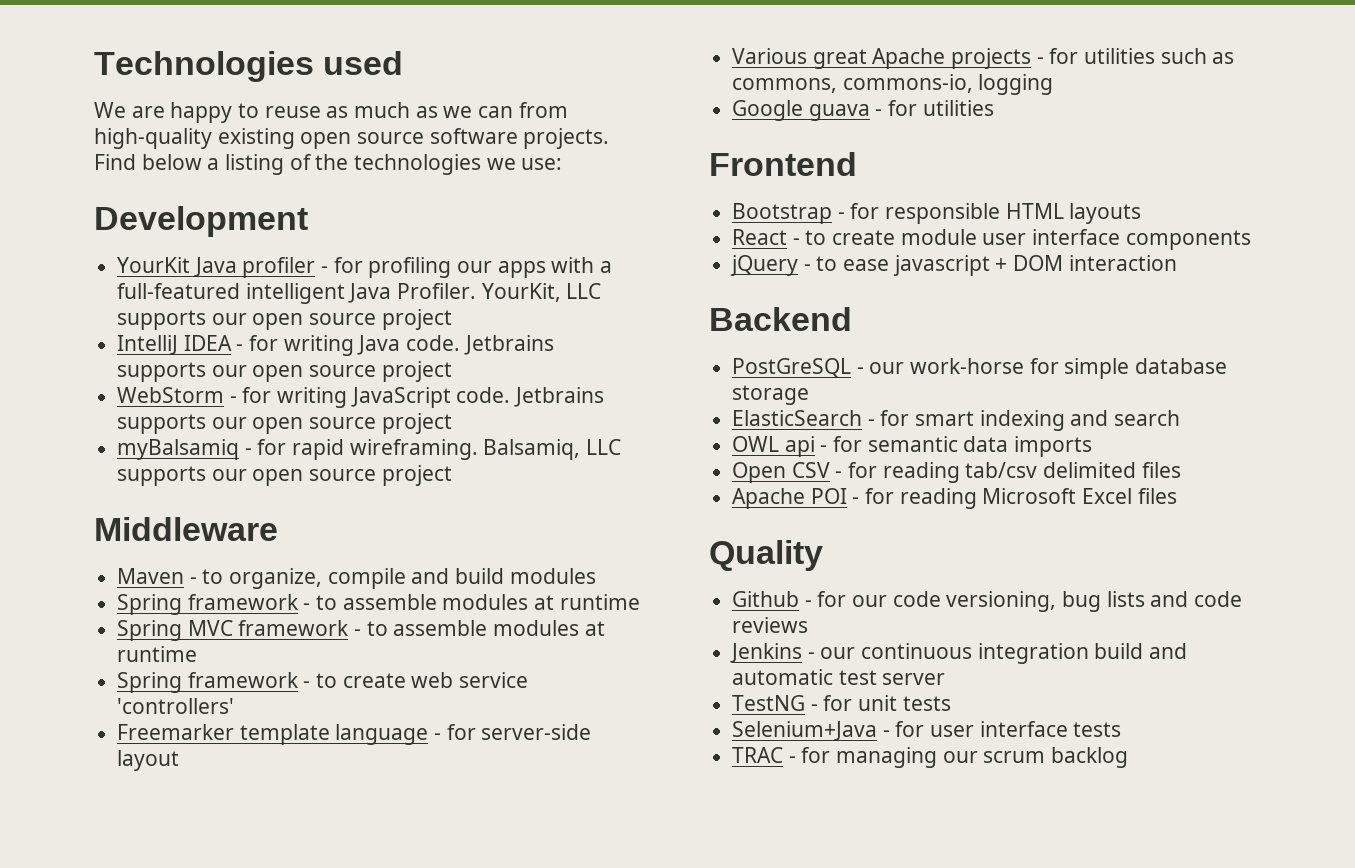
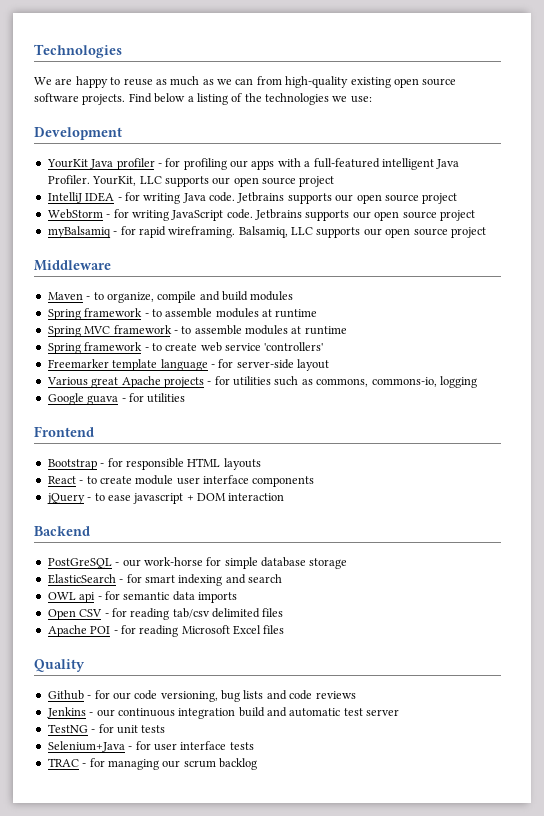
[323,51,404,75] used -> (122, 51) none

